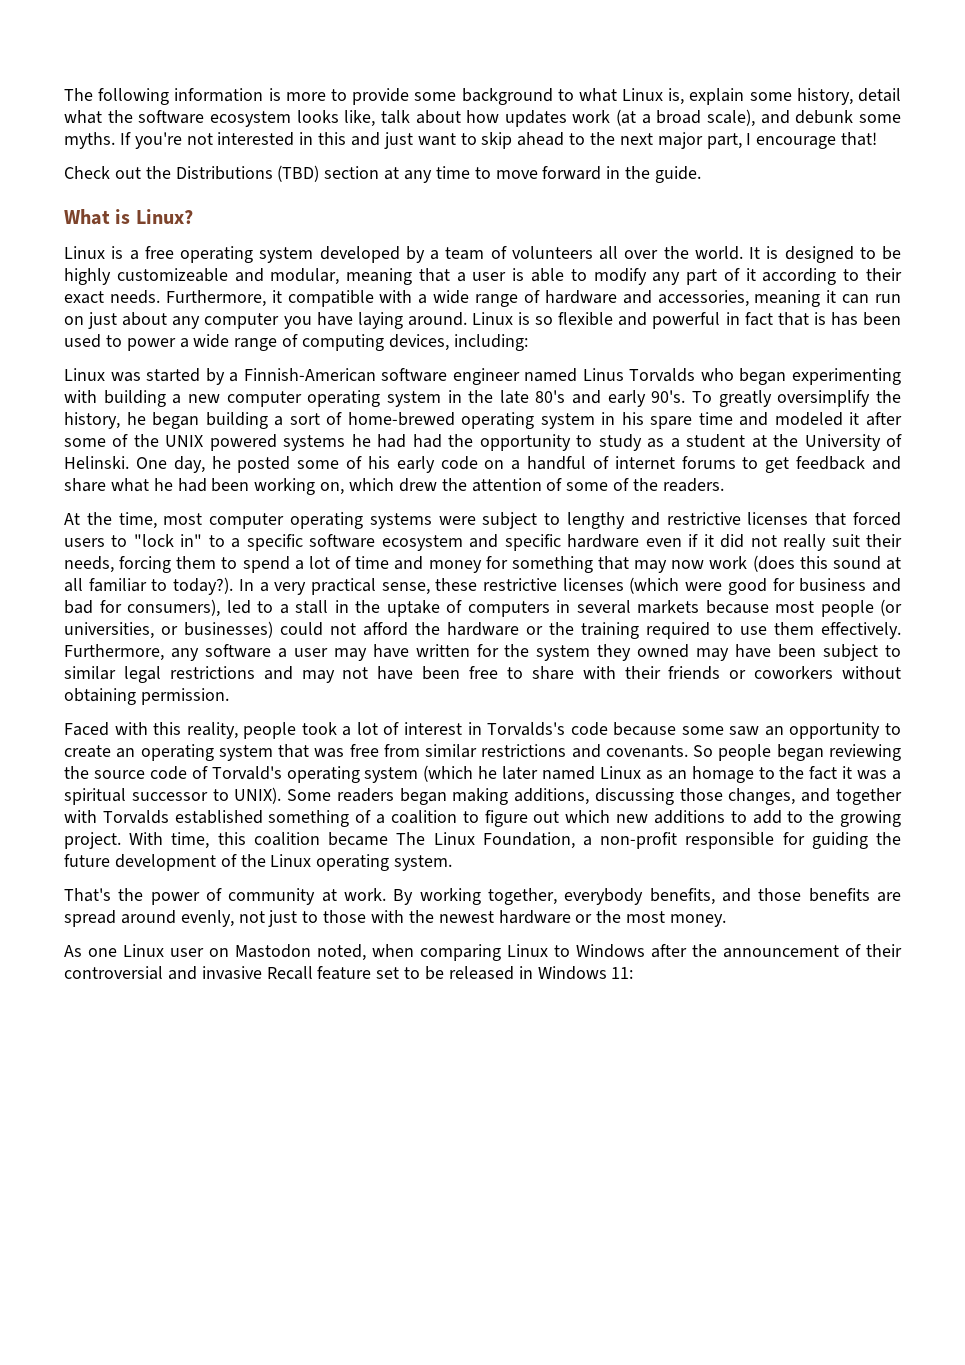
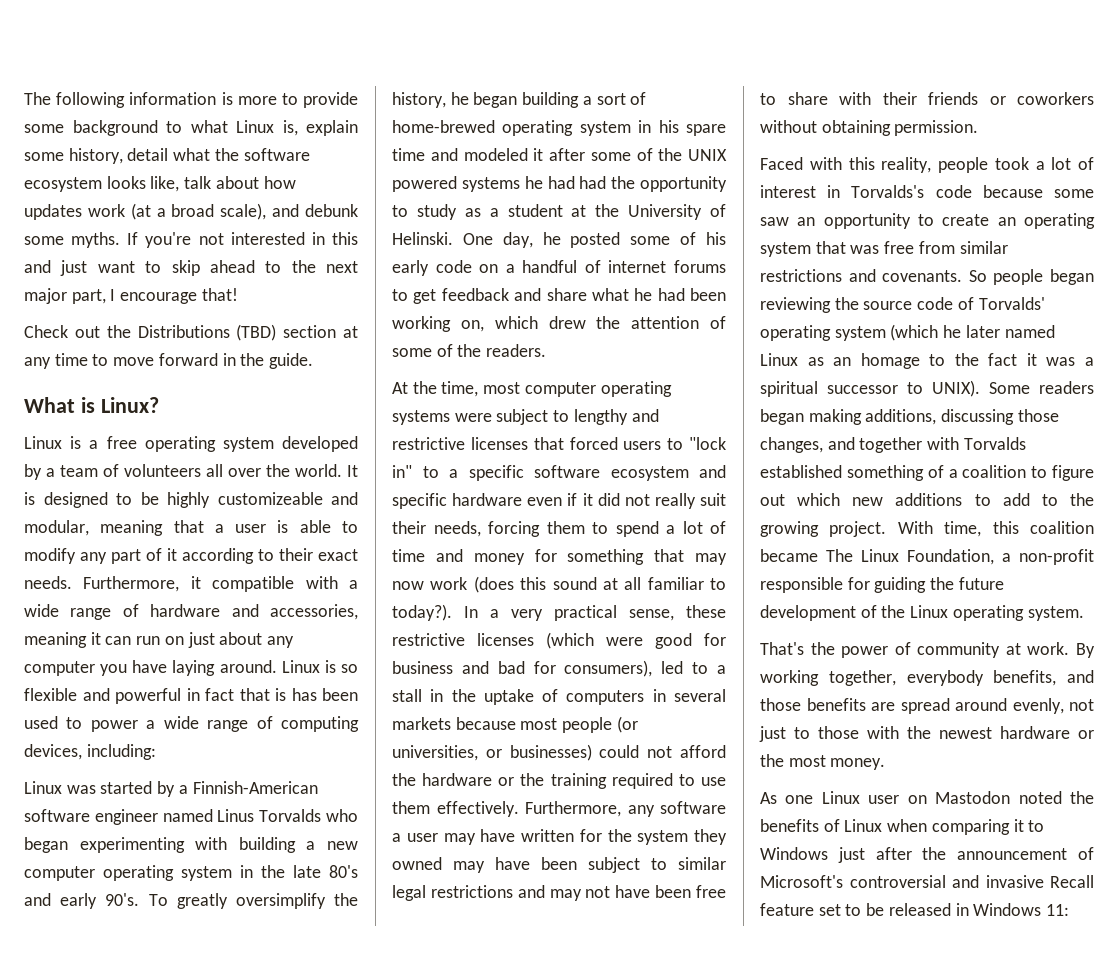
[211,766,282,780] Torvald's -> [978,297,1045,310] Torvalds'
[317,944,366,961] noted, -> [1018,791,1094,804] [760,819,883,832] noted the benefits of Linux
[507,944,548,957] Linux -> [1013,819,1024,832] it
(645, 951) none -> [837,847,865,863] just
[866,944,902,957] their -> [760,875,843,888] Microsoft's

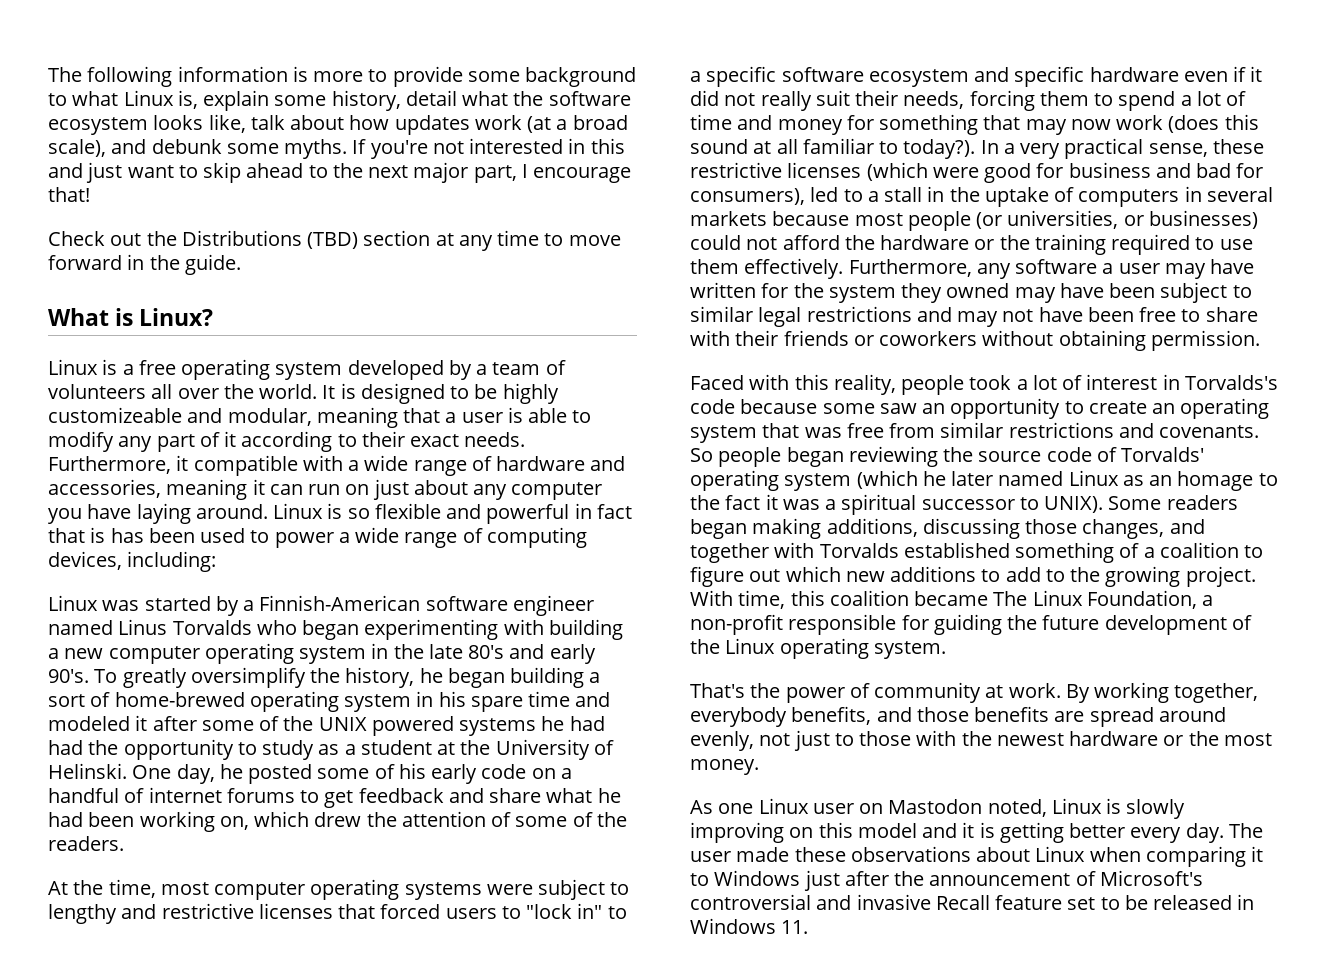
[1018,791,1094,804] [760,819,840,832] noted the benefits of -> [987,798,1186,819] [690,822,1263,843] [690,846,1031,862] noted, Linux is slowly improving on this model and it is getting better every day. The user made these observations about
[1046,904,1070,916] 11: -> [781,920,809,934] 11.

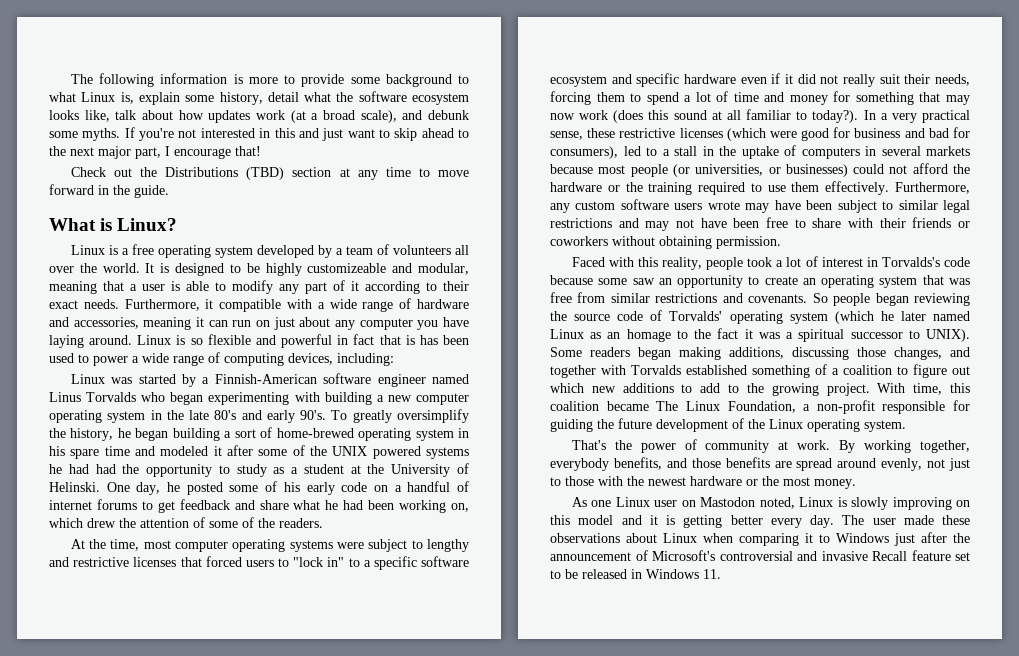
[1015,259,1255,279] [690,282,1010,303] software a user may have written for the system they owned -> [575,199,740,210] custom software users wrote

